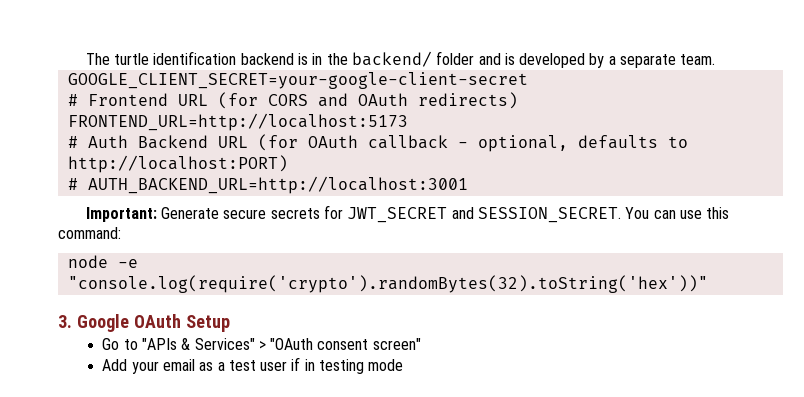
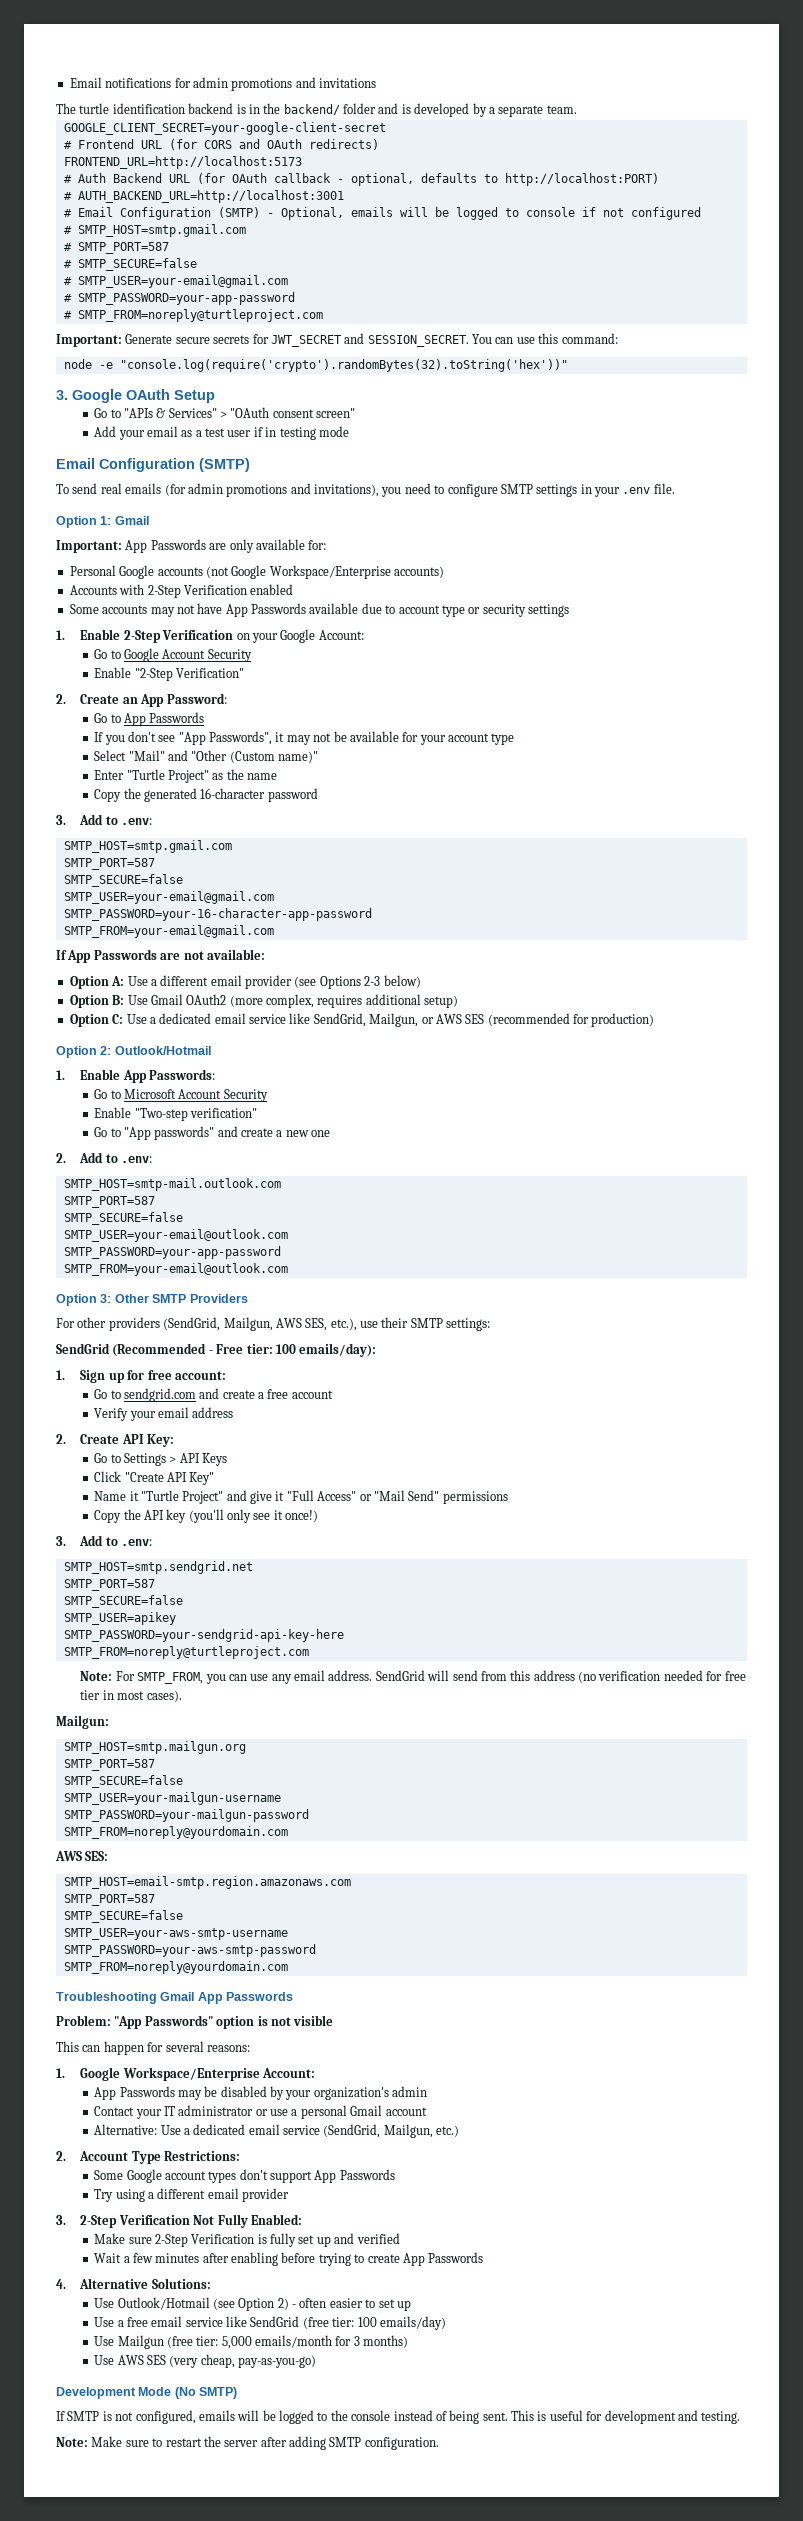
(85, 59) none -> [69,77,376,91] Email notifications for admin promotions and invitations //
(468, 185) none -> [63,207,701,220] [63,224,246,237] [63,242,169,254] [63,258,197,271] [63,275,288,288] [63,292,295,305] [63,309,323,322] // # Email Configuration (SMTP) - Optional, emails will be logged to console if not configured // # SMTP_HOST=smtp.gmail.com // # SMTP_PORT=587 // # SMTP_SECURE=false // # SMTP_USER=your-email@gmail.com // # SMTP_PASSWORD=your-app-password // # SMTP_FROM=noreply@turtleproject.com
(404, 365) none -> [56,458,250,472] [56,483,675,497] [56,516,149,528] [56,539,327,553] [69,565,444,579] [69,584,294,598] [69,603,569,617] [56,629,364,643] [94,648,252,662] [94,667,244,681] [56,693,227,707] [94,712,205,726] [94,731,515,745] [94,750,319,763] [94,769,278,783] [94,788,318,802] [56,814,153,825] [63,840,232,853] [63,858,155,870] [63,874,183,887] [63,891,274,904] [63,908,372,921] [63,925,274,938] [56,949,265,963] [69,975,421,989] [69,994,459,1008] [69,1013,655,1027] [56,1046,211,1058] [56,1069,216,1083] [94,1089,268,1102] [94,1107,257,1121] [94,1126,331,1140] [56,1152,153,1163] [63,1178,281,1191] [63,1196,155,1208] [63,1212,183,1225] [63,1229,288,1242] [63,1246,281,1259] [63,1263,288,1276] [56,1294,248,1306] [56,1317,491,1331] [56,1343,377,1357] [56,1370,226,1383] [94,1388,333,1402] [94,1407,234,1421] [56,1434,175,1447] [94,1453,228,1466] [94,1471,215,1485] [94,1490,508,1504] [94,1509,319,1523] [56,1535,153,1546] [63,1561,253,1574] [63,1579,155,1591] [63,1595,183,1608] [63,1612,176,1625] [63,1629,344,1642] [63,1646,309,1659] [80,1670,746,1684] [80,1690,182,1702] [56,1715,109,1729] [63,1741,246,1754] [63,1759,155,1771] [63,1775,183,1788] [63,1792,281,1805] [63,1809,309,1822] [63,1826,288,1839] [55,1851,109,1861] [63,1876,351,1889] [63,1894,155,1906] [63,1910,183,1923] [63,1928,288,1940] [63,1944,316,1957] [63,1961,288,1974] [56,1992,294,2004] [56,2015,334,2029] [56,2041,250,2055] [56,2067,316,2081] [94,2086,428,2100] [94,2105,427,2119] [94,2124,460,2138] [56,2151,241,2164] [94,2169,395,2183] [94,2188,290,2202] [56,2214,302,2228] [94,2233,400,2247] [94,2252,484,2266] [56,2278,211,2289] [94,2297,411,2311] [94,2316,446,2330] [94,2335,409,2349] [94,2354,317,2368] [56,2387,238,2399] [56,2410,741,2424] [56,2436,439,2450] // Email Configuration (SMTP) // To send real emails (for admin promotions and invitations), you need to configure SMTP settings in your .env file. // Option 1: Gmail // Important: App Passwords are only available for: // Personal Google accounts (not Google Workspace/Enterprise accounts) // Accounts with 2-Step Verification enabled // Some accounts may not have App Passwords available due to account type or security settings // 1. Enable 2-Step Verification on your Google Account: // Go to Google Account Security // Enable "2-Step Verification" // 2. Create an App Password: // Go to App Passwords // If you don't see "App Passwords", it may not be available for your account type // Select "Mail" and "Other (Custom name)" // Enter "Turtle Project" as the name // Copy the generated 16-character password // 3. Add to .env: // SMTP_HOST=smtp.gmail.com // SMTP_PORT=587 // SMTP_SECURE=false // SMTP_USER=your-email@gmail.com // SMTP_PASSWORD=your-16-character-app-password // SMTP_FROM=your-email@gmail.com // If App Passwords are not available: // Option A: Use a different email provider (see Options 2-3 below) // Option B: Use Gmail OAuth2 (more complex, requires additional setup) // Option C: Use a dedicated email service like SendGrid, Mailgun, or AWS SES (recommended for production) // Option 2: Outlook/Hotmail // 1. Enable App Passwords: // Go to Microsoft Account Security // Enable "Two-step verification" // Go to "App passwords" and create a new one // 2. Add to .env: // SMTP_HOST=smtp-mail.outlook.com // SMTP_PORT=587 // SMTP_SECURE=false // SMTP_USER=your-email@outlook.com // SMTP_PASSWORD=your-app-password // SMTP_FROM=your-email@outlook.com // Option 3: Other SMTP Providers // For other providers (SendGrid, Mailgun, AWS SES, etc.), use their SMTP settings: // SendGrid (Recommended - Free tier: 100 emails/day): // 1. Sign up for free account: // Go to sendgrid.com and create a free account // Verify your email address // 2. Create API Key: // Go to Settings > API Keys // Click "Create API Key" // Name it "Turtle Project" and give it "Full Access" or "Mail Send" permissions // Copy the API key (you'll only see it once!) // 3. Add to .env: // SMTP_HOST=smtp.sendgrid.net // SMTP_PORT=587 // SMTP_SECURE=false // SMTP_USER=apikey // SMTP_PASSWORD=your-sendgrid-api-key-here // SMTP_FROM=noreply@turtleproject.com // Note: For SMTP_FROM, you can use any email address. SendGrid will send from this address (no verification needed for free tier in most cases). // Mailgun: // SMTP_HOST=smtp.mailgun.org // SMTP_PORT=587 // SMTP_SECURE=false // SMTP_USER=your-mailgun-username // SMTP_PASSWORD=your-mailgun-password // SMTP_FROM=noreply@yourdomain.com // AWS SES: // SMTP_HOST=email-smtp.region.amazonaws.com // SMTP_PORT=587 // SMTP_SECURE=false // SMTP_USER=your-aws-smtp-username // SMTP_PASSWORD=your-aws-smtp-password // SMTP_FROM=noreply@yourdomain.com // Troubleshooting Gmail App Passwords // Problem: "App Passwords" option is not visible // This can happen for several reasons: // 1. Google Workspace/Enterprise Account: // App Passwords may be disabled by your organization's admin // Contact your IT administrator or use a personal Gmail account // Alternative: Use a dedicated email service (SendGrid, Mailgun, etc.) // 2. Account Type Restrictions: // Some Google account types don't support App Passwords // Try using a different email provider // 3. 2-Step Verification Not Fully Enabled: // Make sure 2-Step Verification is fully set up and verified // Wait a few minutes after enabling before trying to create App Passwords // 4. Alternative Solutions: // Use Outlook/Hotmail (see Option 2) - often easier to set up // Use a free email service like SendGrid (free tier: 100 emails/day) // Use Mailgun (free tier: 5,000 emails/month for 3 months) // Use AWS SES (very cheap, pay-as-you-go) // Development Mode (No SMTP) // If SMTP is not configured, emails will be logged to the console instead of being sent. This is useful for development and testing. // Note: Make sure to restart the server after adding SMTP configuration.

